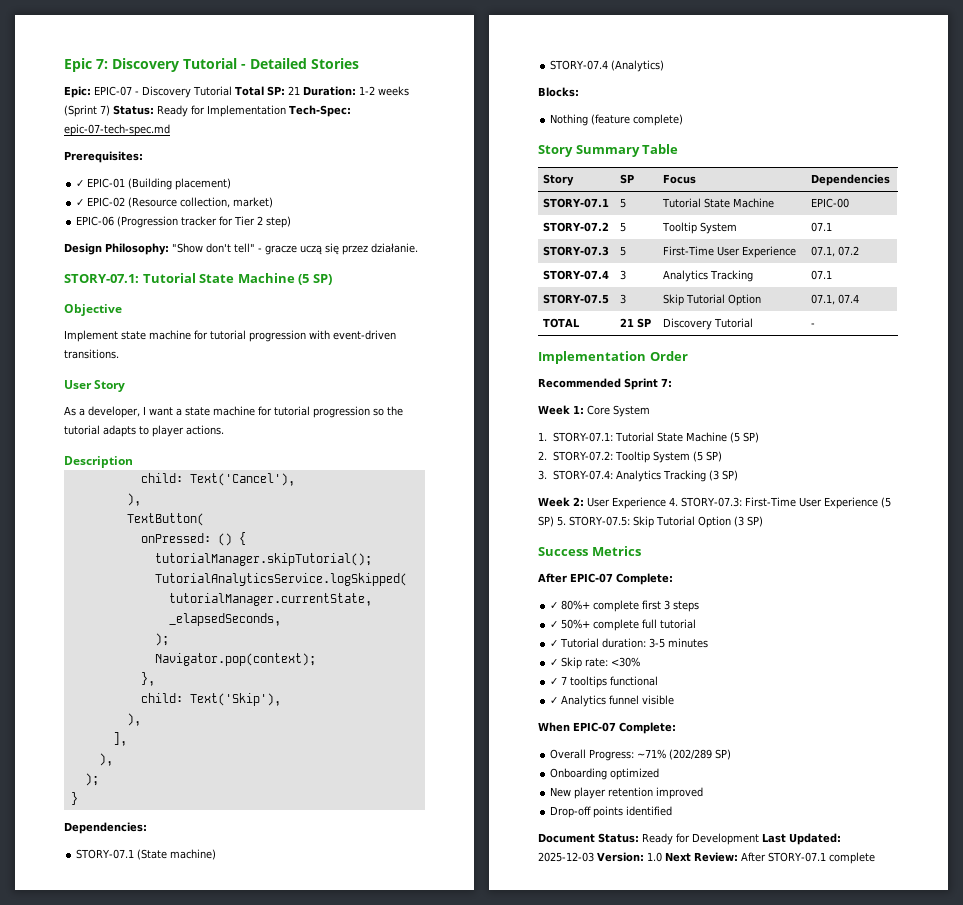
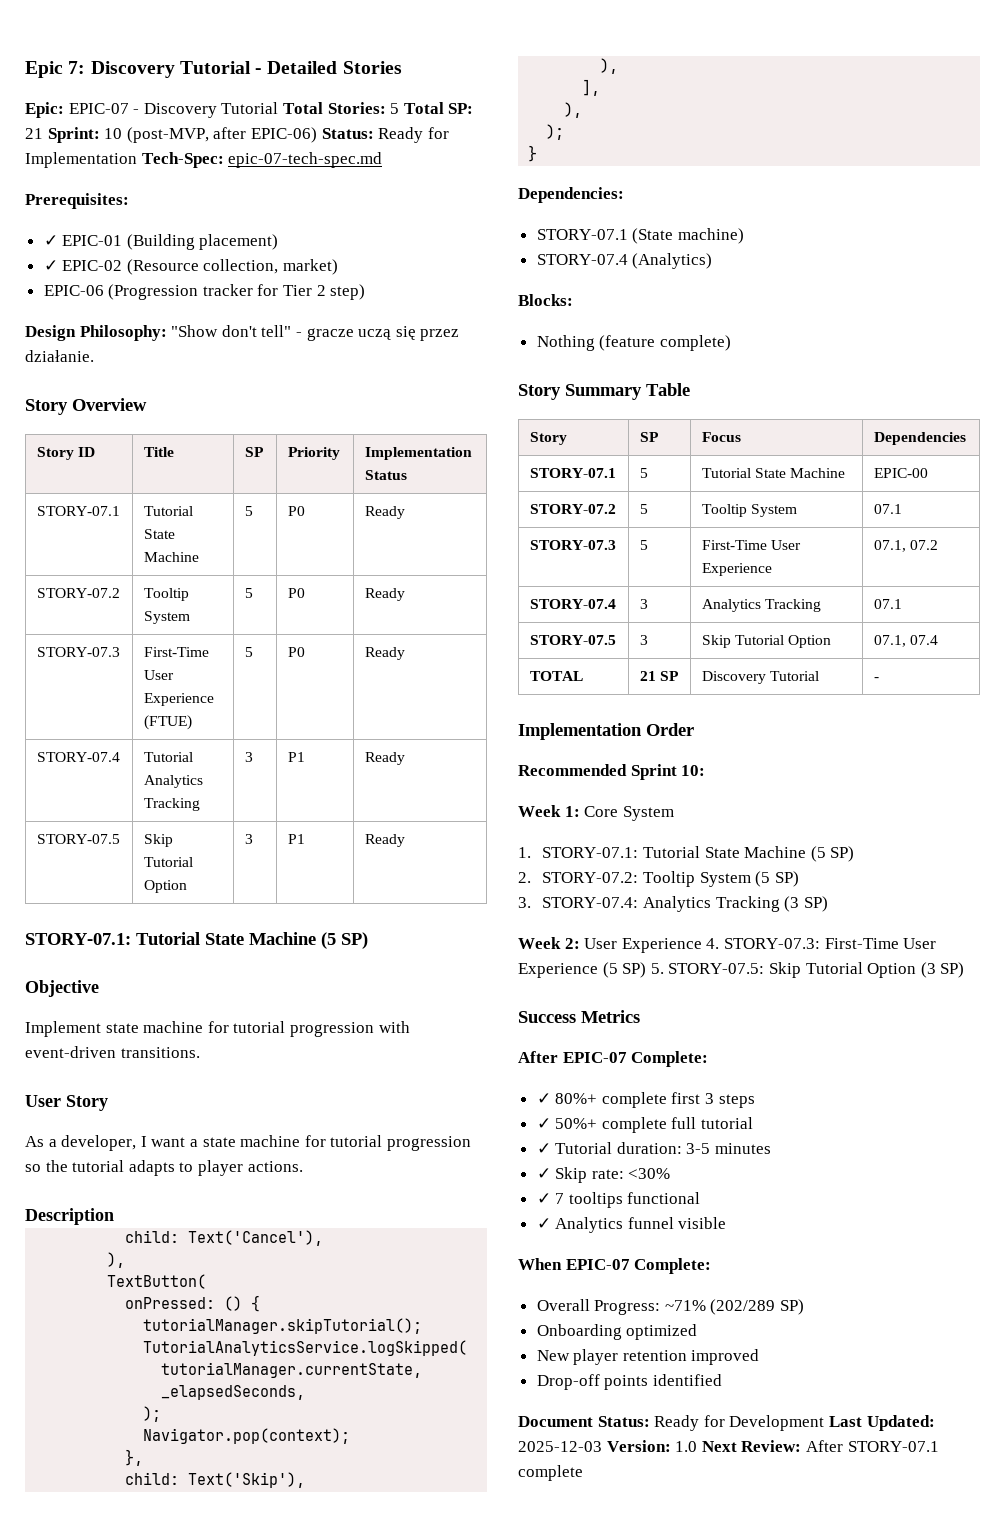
[266,86,409,96] [64,105,110,117] SP: 21 Duration: 1-2 weeks (Sprint 7) -> [327,102,474,114] [25,127,317,143] Stories: 5 Total SP: 21 Sprint: 10 (post-MVP, after EPIC-06)
(418, 248) none -> [25,398,147,415] [36,447,96,460] [143,447,174,457] [244,447,264,457] [287,447,340,460] [364,447,472,460] [364,470,407,480] [36,506,120,516] [143,506,193,516] [143,529,175,539] [143,552,199,562] [244,506,253,516] [287,506,305,516] [364,506,405,519] [36,588,120,598] [143,588,189,601] [143,611,190,624] [244,588,253,598] [287,588,305,598] [364,588,405,601] [36,647,120,657] [143,647,209,657] [143,670,174,680] [143,693,214,706] [143,715,192,730] [244,647,253,657] [287,647,305,657] [364,647,405,660] [36,752,120,762] [143,752,193,762] [143,775,203,788] [143,798,200,811] [244,752,253,762] [287,752,305,762] [364,752,405,765] [36,834,120,844] [143,834,173,847] [143,857,193,867] [143,880,187,893] [244,834,253,844] [287,834,305,844] [364,834,405,847] // Story Overview // Story ID | Title | SP | Priority | Implementation Status // STORY-07.1 | Tutorial State Machine | 5 | P0 | Ready // STORY-07.2 | Tooltip System | 5 | P0 | Ready // STORY-07.3 | First-Time User Experience (FTUE) | 5 | P0 | Ready // STORY-07.4 | Tutorial Analytics Tracking | 3 | P1 | Ready // STORY-07.5 | Skip Tutorial Option | 3 | P1 | Ready
[661,378,672,387] 7: -> [681,765,706,776] 10:

